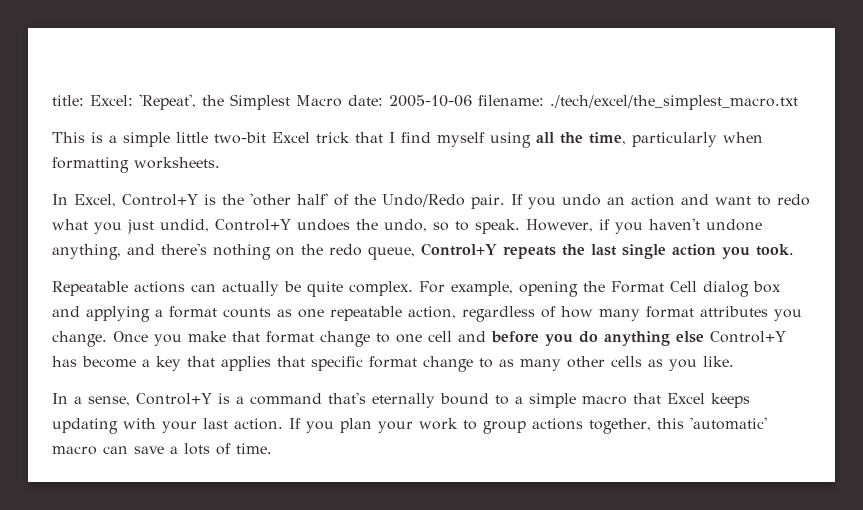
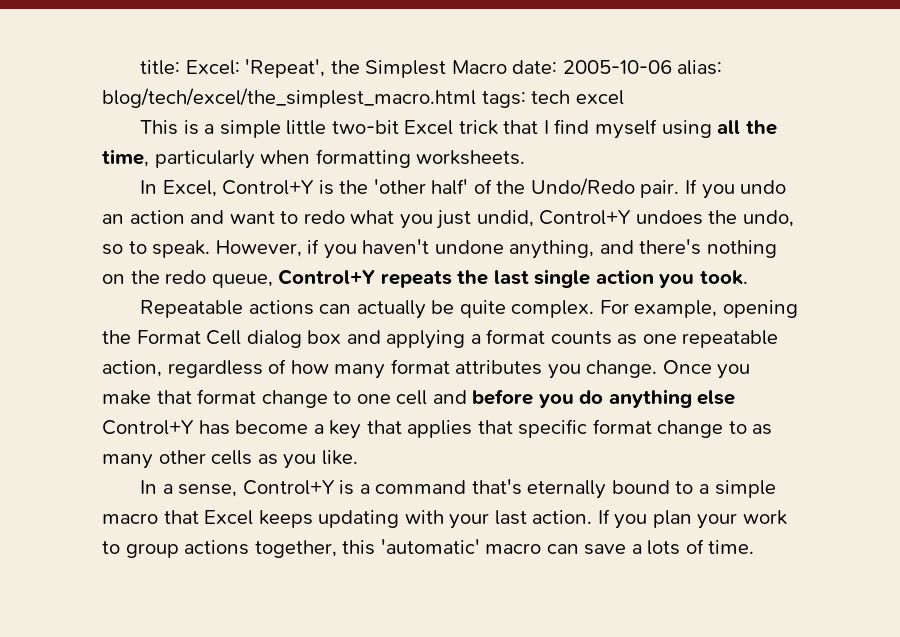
[478,95,798,110] filename: ./tech/excel/the_simplest_macro.txt -> [677,60,723,75] [102,88,624,108] alias: blog/tech/excel/the_simplest_macro.html tags: tech excel

